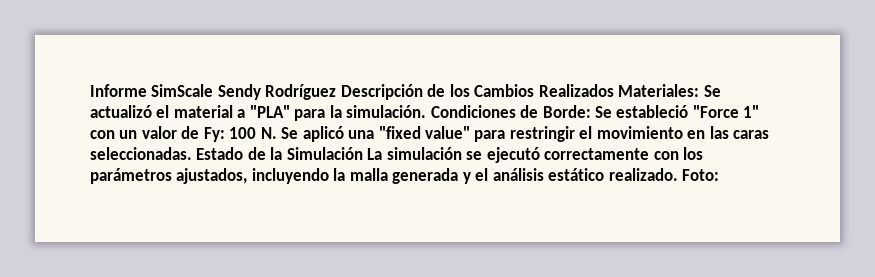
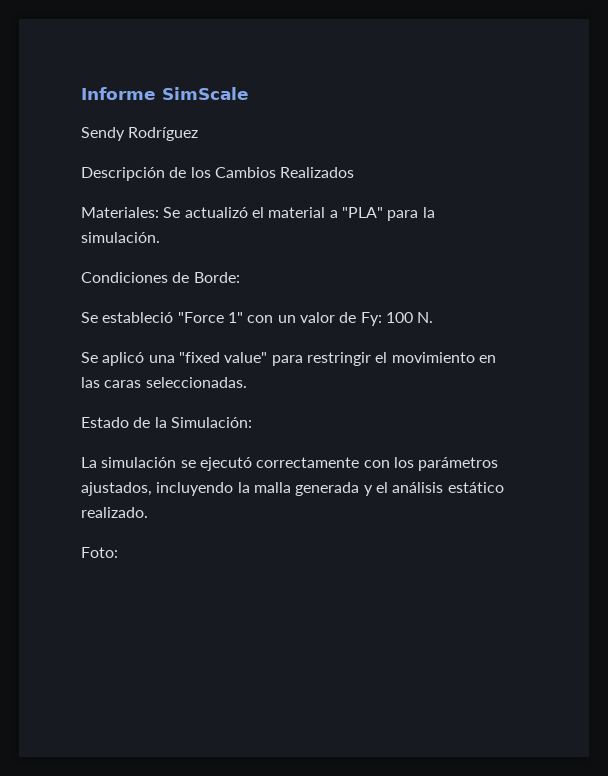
(214, 90) none -> (249, 93) //
(337, 92) none -> (199, 134) //
(614, 90) none -> (355, 172) //
(427, 111) none -> (160, 237) //
(591, 111) none -> (240, 277) //
(277, 133) none -> (434, 317) //
(192, 153) none -> (247, 382) //
[286,147,363,160] Simulación -> [170,417,252,428] Simulación: //
(678, 174) none -> (148, 512) //

